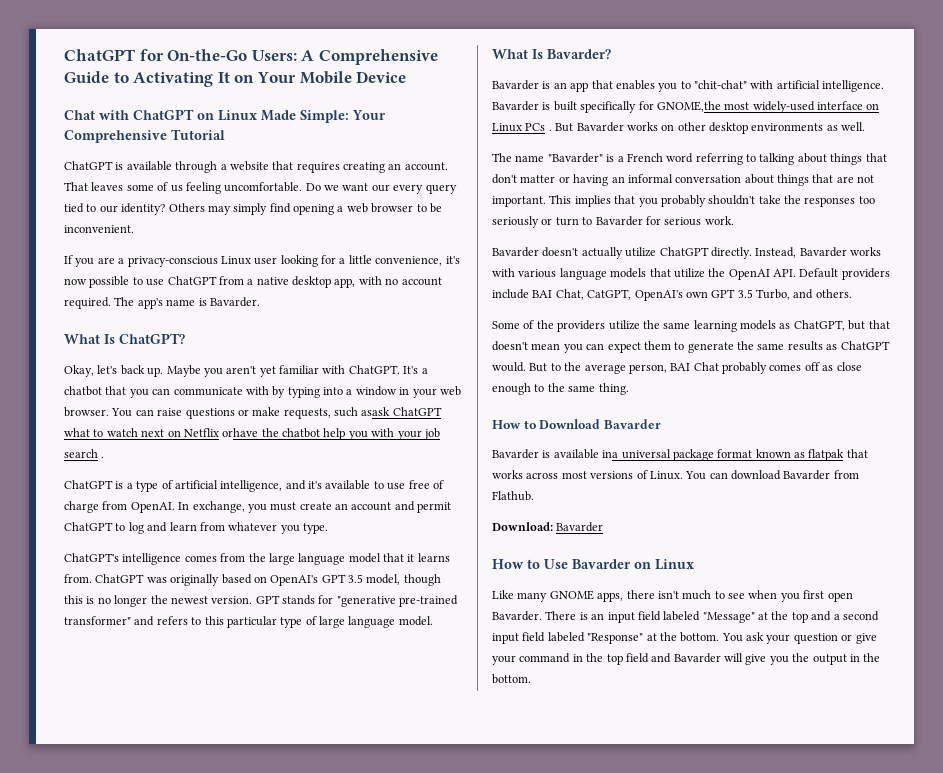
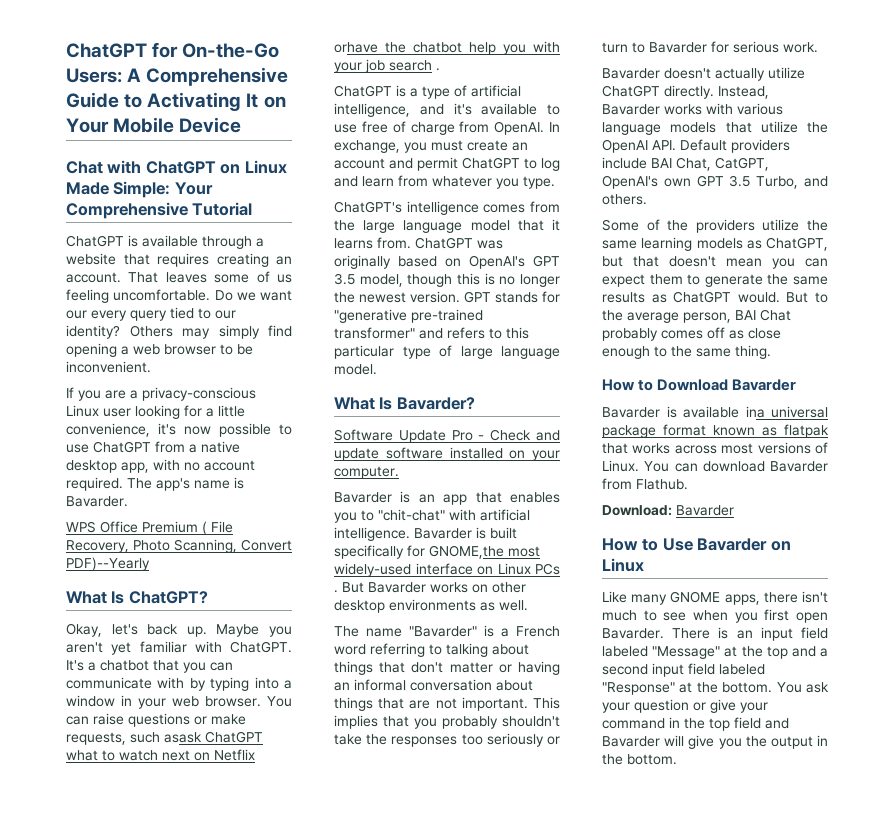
(260, 302) none -> [66,521,233,535] [66,539,292,553] [66,557,150,571] // WPS Office Premium ( File Recovery, Photo Scanning, Convert PDF)--Yearly
(611, 54) none -> [334,429,560,443] [334,447,560,461] [334,466,399,479] // Software Update Pro - Check and update software installed on your computer.

